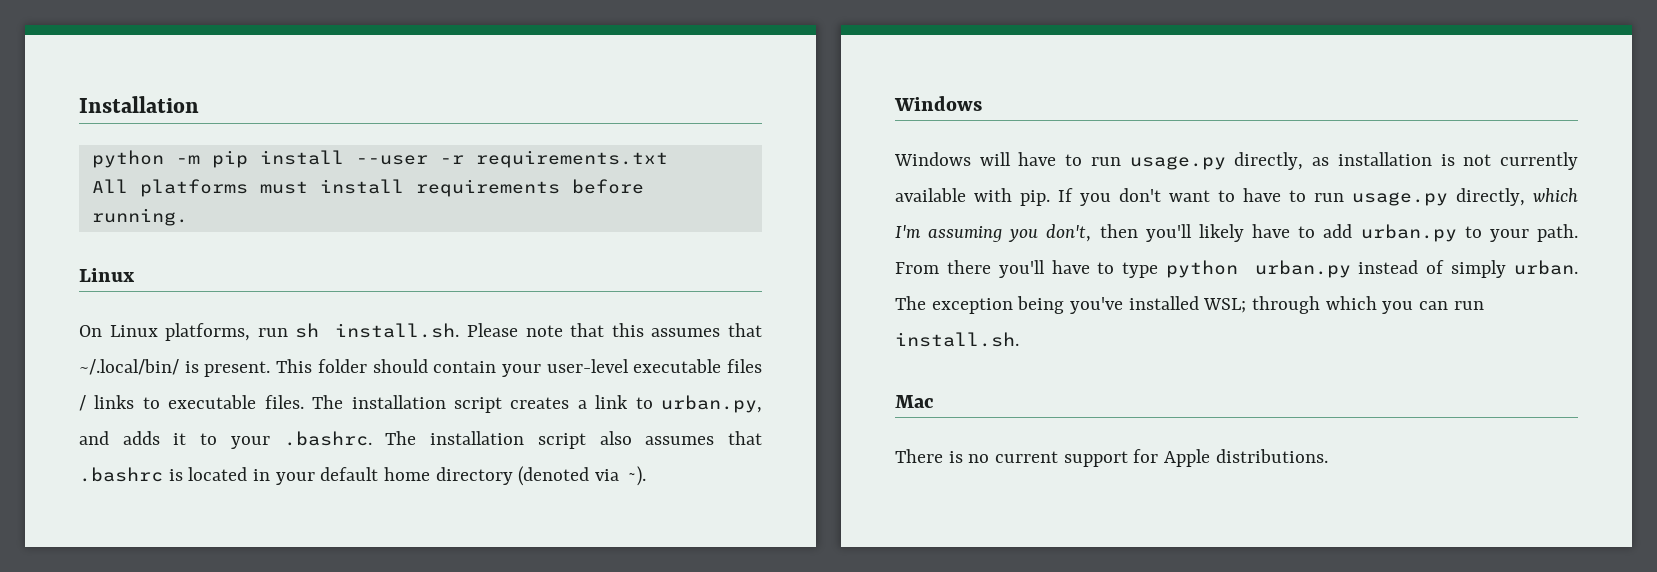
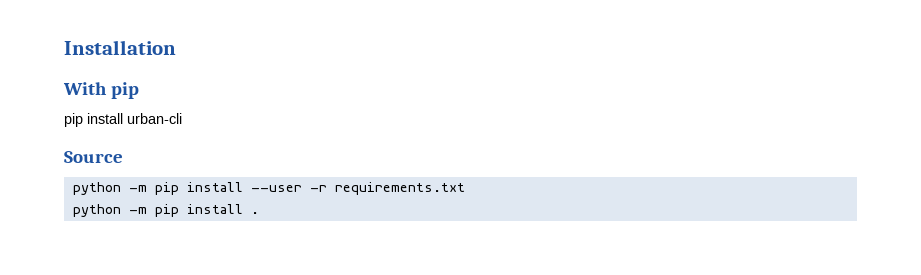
(199, 104) none -> [63,82,139,99] [64,113,182,127] [64,151,123,163] // With pip // pip install urban-cli // Source
[91,179,644,197] [91,208,188,226] [79,268,135,282] [79,323,762,341] [79,359,762,377] [79,395,762,413] [79,431,763,449] [79,466,646,486] [894,96,982,111] [894,152,1578,170] [895,188,1578,206] [895,224,1578,242] [895,260,1578,278] [895,296,1484,314] [895,332,1019,347] [895,395,934,408] [895,449,1328,467] All platforms must install requirements before running. // Linux // On Linux platforms, run sh install.sh. Please note that this assumes that ~/.local/bin/ is present. This folder should contain your user-level executable files / links to executable files. The installation script creates a link to urban.py, and adds it to your .bashrc. The installation script also assumes that .bashrc is located in your default home directory (denoted via ~). // Windows // Windows will have to run usage.py directly, as installation is not currently available with pip. If you don't want to have to run usage.py directly, which I'm assuming you don't, then you'll likely have to add urban.py to your path. From there you'll have to type python urban.py instead of simply urban. The exception being you've installed WSL; through which you can run install.sh. // Mac // There is no current support for Apple distributions. -> [72,204,259,217] python -m pip install .

